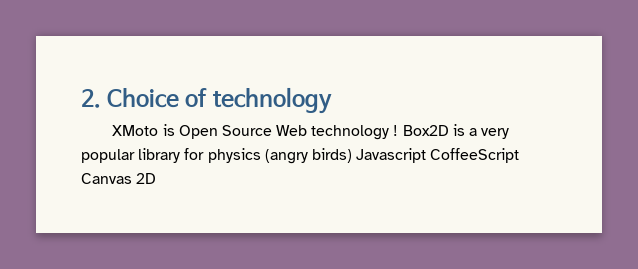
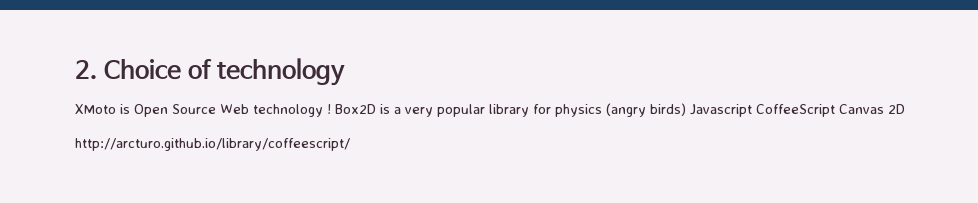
(157, 178) none -> [75,138,350,151] // http://arcturo.github.io/library/coffeescript/

